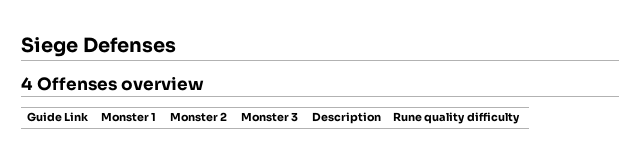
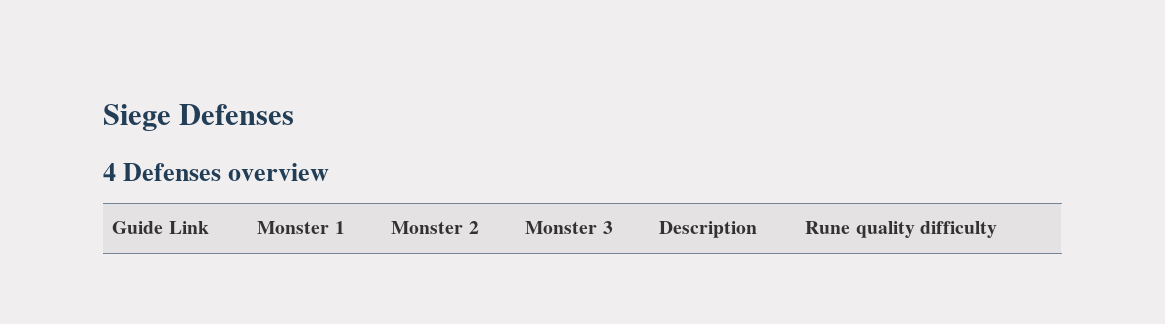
[36,77,117,91] Offenses -> [123,163,222,181] Defenses

